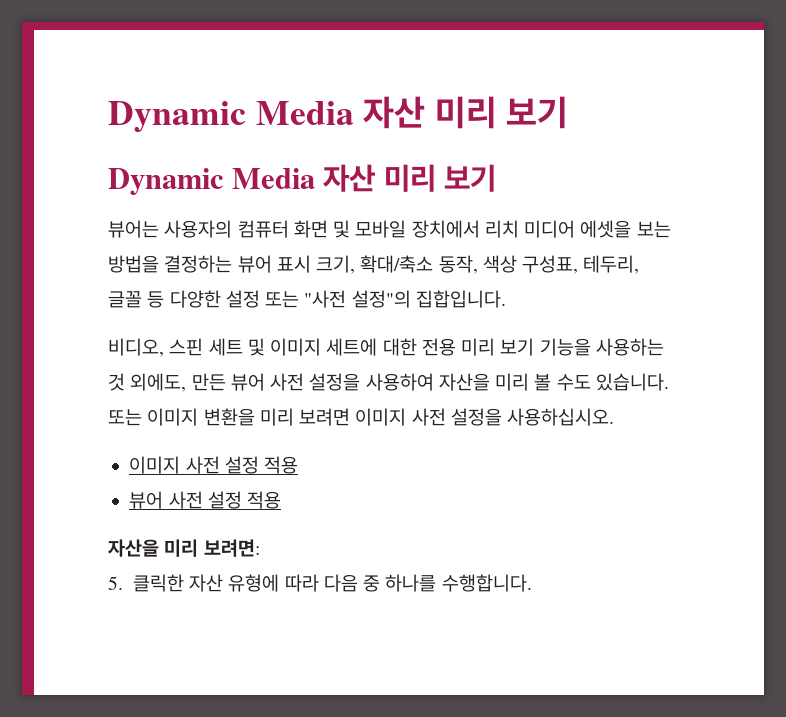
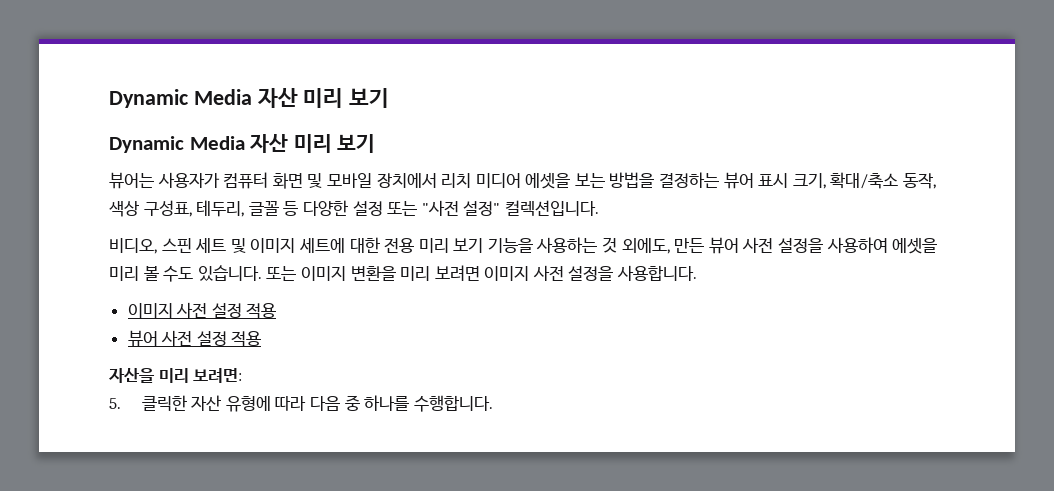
[164,220,233,238] 사용자의 -> [157,172,220,188] 사용자가
[351,290,506,308] 설정"의 집합입니다. -> [463,200,599,216] 설정" 컬렉션입니다.
[438,373,490,391] 자산을 -> [892,237,938,254] 에셋을
[507,408,615,426] 사용하십시오. -> [617,265,698,281] 사용합니다.

